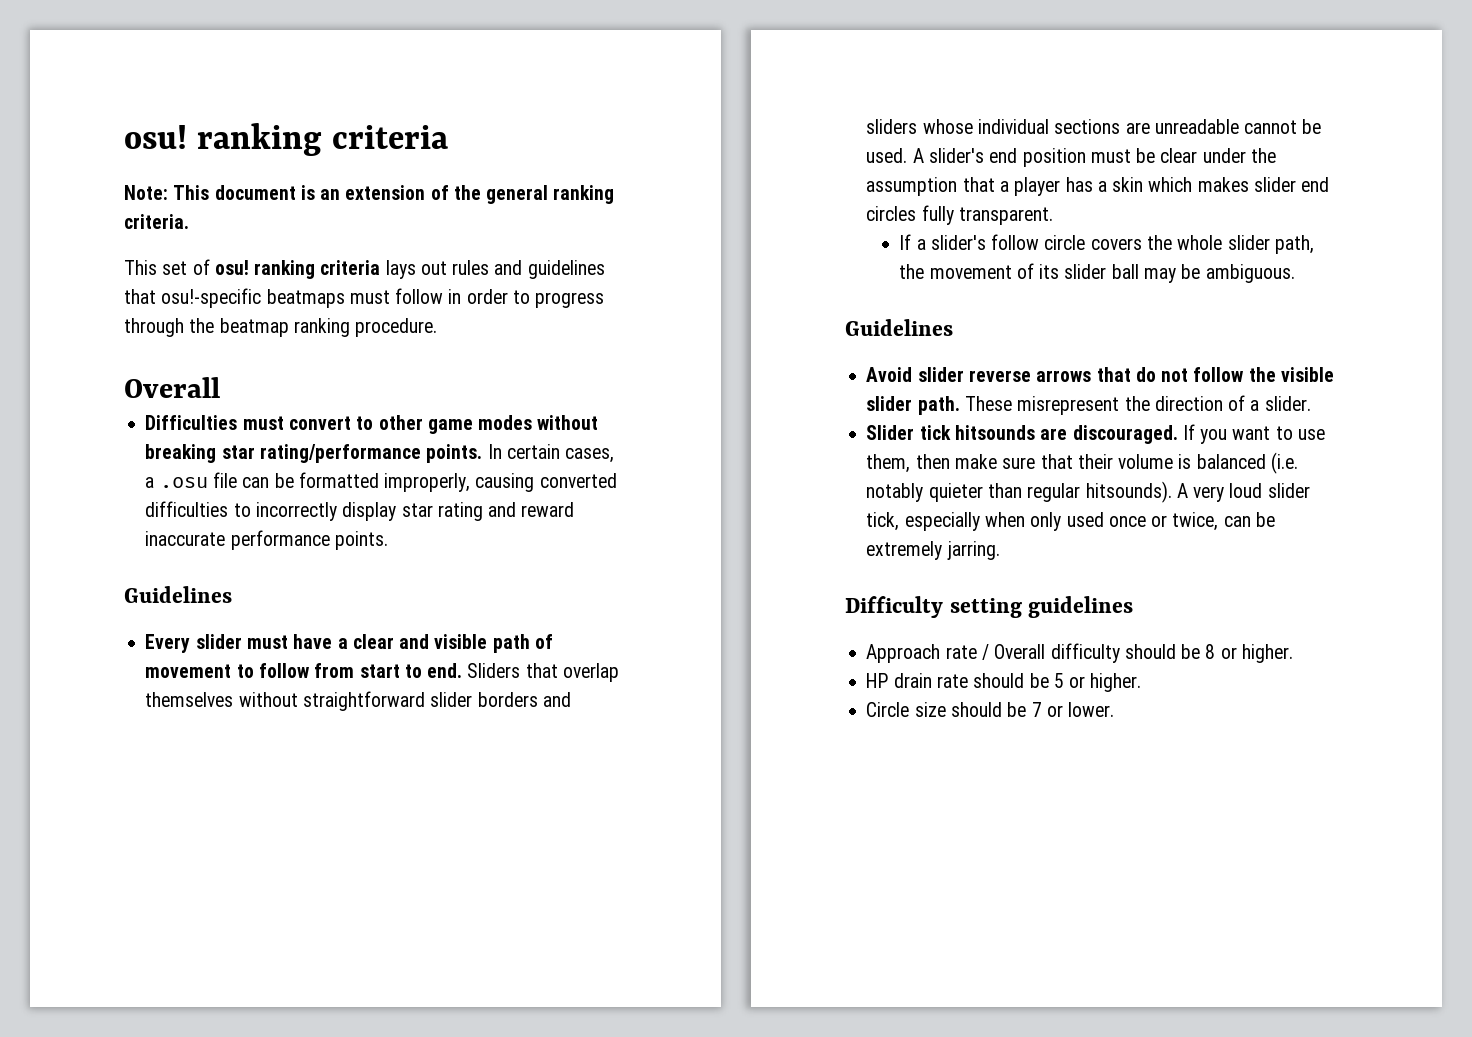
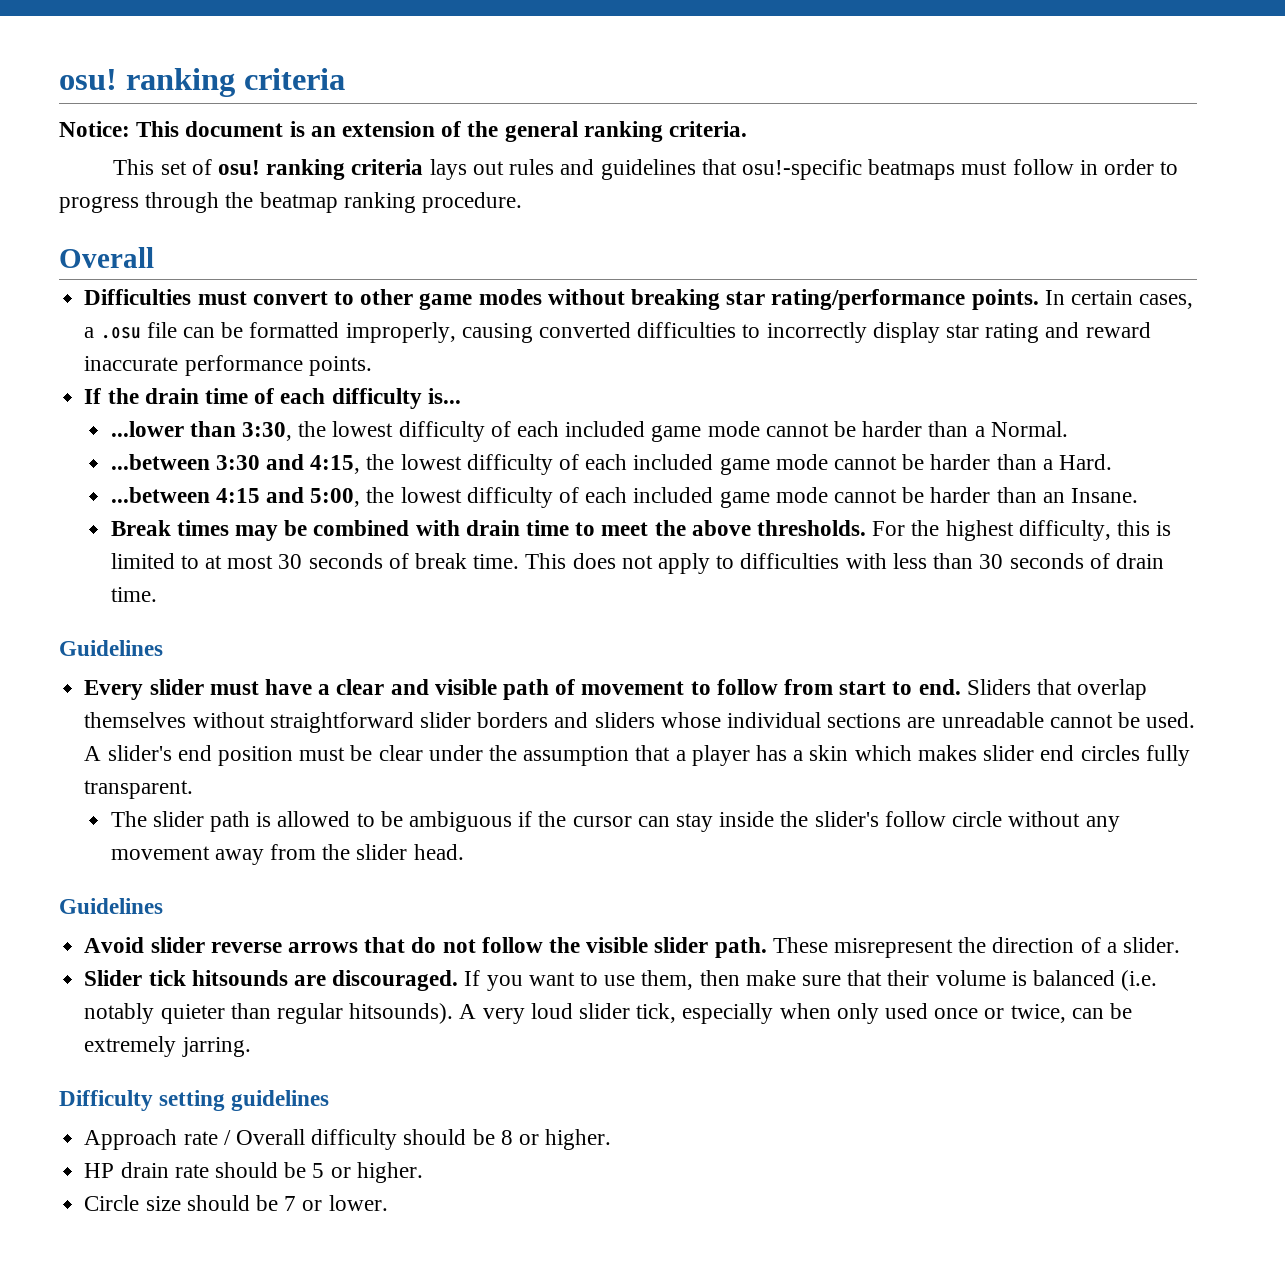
[124,185,168,200] Note: -> [59,121,130,137] Notice:
(388, 540) none -> [84,388,461,409] [110,421,1068,442] [110,454,1113,475] [110,487,1139,508] [110,520,1172,541] [110,553,1164,574] [110,587,157,602] // If the drain time of each difficulty is... // ...lower than 3:30, the lowest difficulty of each included game mode cannot be harder than a Normal. // ...between 3:30 and 4:15, the lowest difficulty of each included game mode cannot be harder than a Hard. // ...between 4:15 and 5:00, the lowest difficulty of each included game mode cannot be harder than an Insane. // Break times may be combined with drain time to meet the above thresholds. For the highest difficulty, this is limited to at most 30 seconds of break time. This does not apply to difficulties with less than 30 seconds of drain time.
[899,234,1314,254] [899,263,1295,283] If a slider's follow circle covers the whole slider path, the movement of its slider ball may be ambiguous. -> [110,811,1120,832] [110,844,464,865] The slider path is allowed to be ambiguous if the cursor can stay inside the slider's follow circle without any movement away from the slider head.

